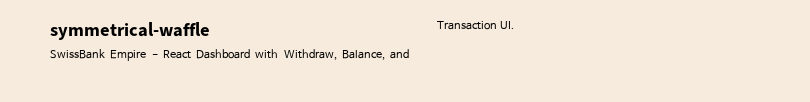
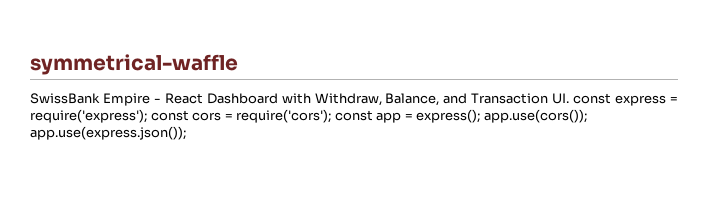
(514, 25) none -> [573,93,678,106] [30,109,587,123] [30,126,186,140] const express = require('express'); const cors = require('cors'); const app = express(); app.use(cors()); app.use(express.json());

